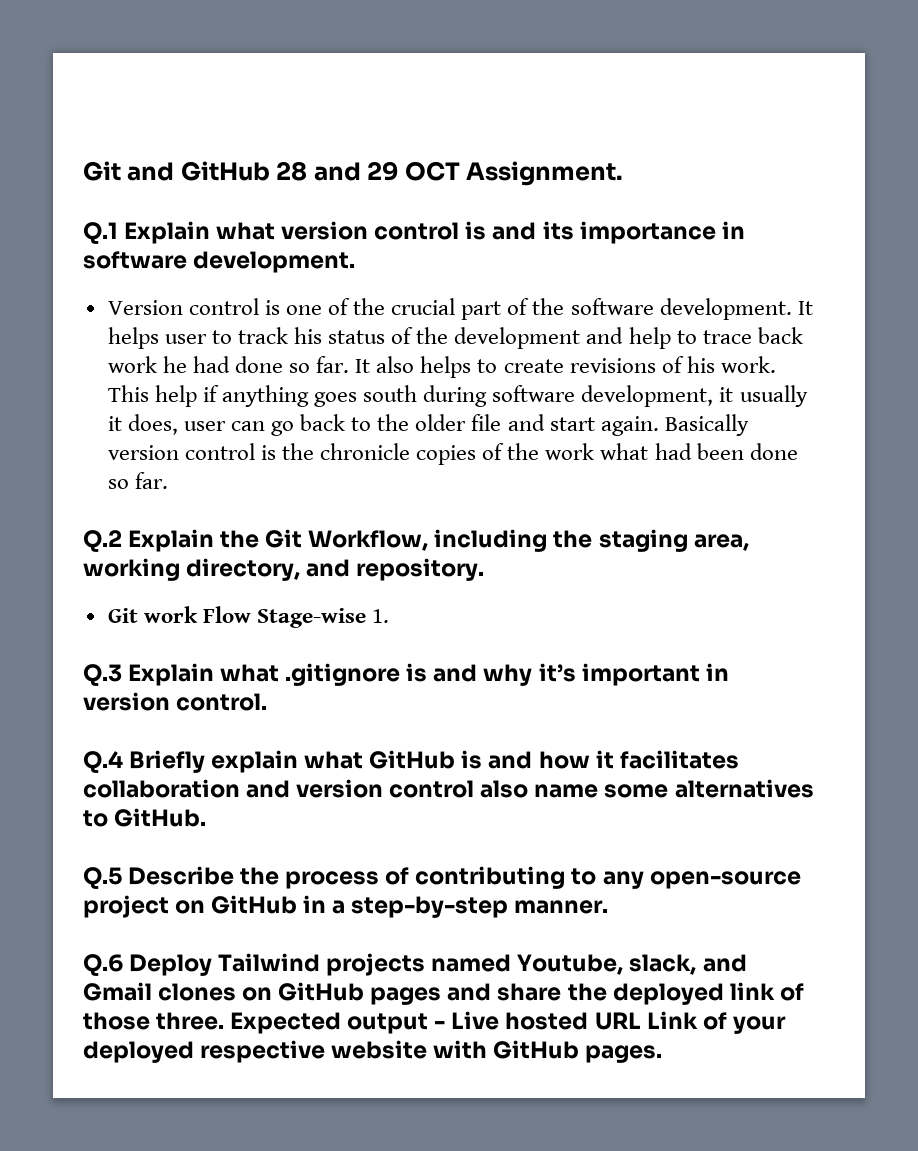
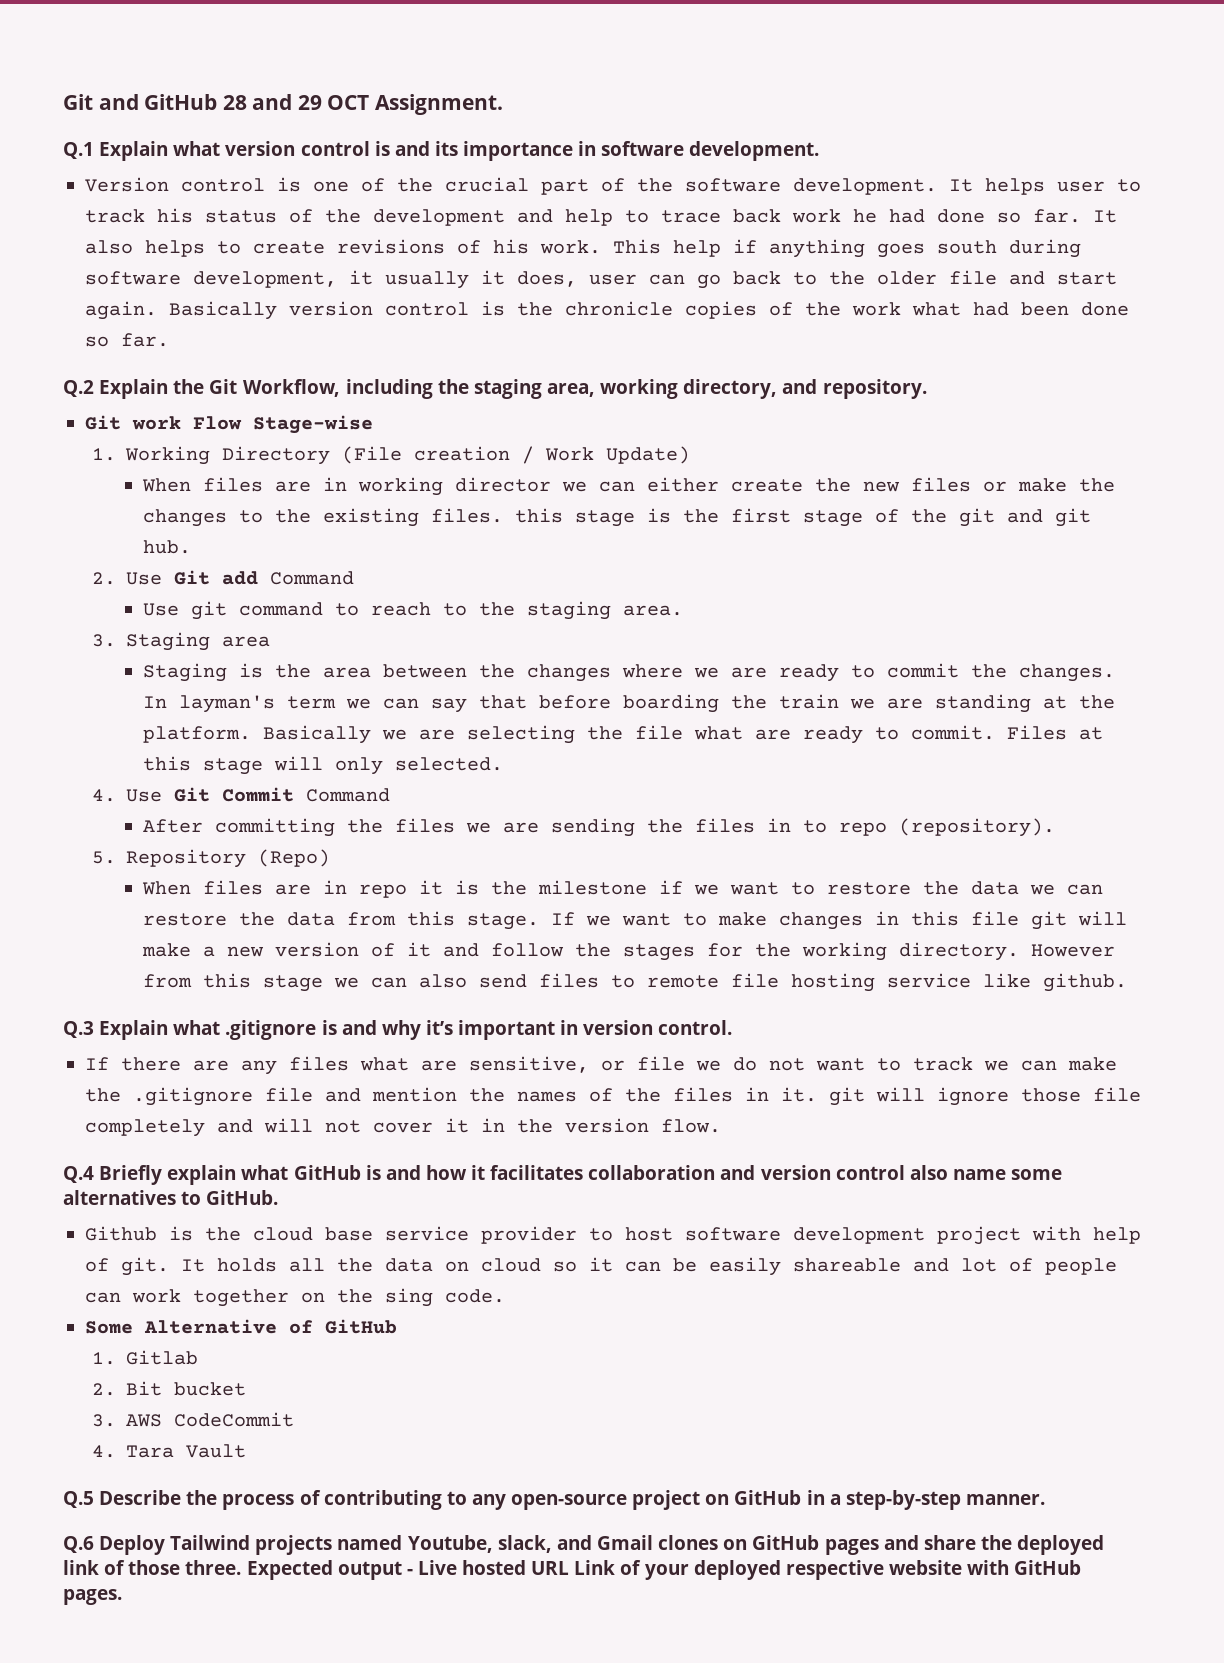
[372,609,390,623] 1. -> [92,446,691,465] [142,477,1116,496] [143,508,1092,527] [143,540,192,554] [92,570,355,585] [143,601,684,620] [92,632,271,651] [143,663,1116,682] [143,694,1116,713] [143,725,1104,744] [143,756,504,775] [92,787,391,802] [143,818,1056,837] [92,849,331,868] [142,880,1104,898] [143,911,1128,930] [142,942,1116,961] [143,973,1128,992] // 1. Working Directory (File creation / Work Update) // When files are in working director we can either create the new files or make the changes to the existing files. this stage is the first stage of the git and git hub. // 2. Use Git add Command // Use git command to reach to the staging area. // 3. Staging area // Staging is the area between the changes where we are ready to commit the changes. In layman's term we can say that before boarding the train we are standing at the platform. Basically we are selecting the file what are ready to commit. Files at this stage will only selected. // 4. Use Git Commit Command // After committing the files we are sending the files in to repo (repository). // 5. Repository (Repo) // When files are in repo it is the milestone if we want to restore the data we can restore the data from this stage. If we want to make changes in this file git will make a new version of it and follow the stages for the working directory. However from this stage we can also send files to remote file hosting service like github.
(268, 702) none -> [85,1056,1117,1075] [85,1087,1141,1106] [85,1118,721,1137] // If there are any files what are sensitive, or file we do not want to track we can make the .gitignore file and mention the names of the files in it. git will ignore those file completely and will not cover it in the version flow.
(207, 817) none -> [85,1226,1141,1245] [85,1257,1117,1276] [85,1288,505,1307] [85,1319,397,1334] [92,1350,199,1365] [92,1381,247,1396] [92,1412,295,1427] [92,1444,247,1458] // Github is the cloud base service provider to host software development project with help of git. It holds all the data on cloud so it can be easily shareable and lot of people can work together on the sing code. // Some Alternative of GitHub // 1. Gitlab // 2. Bit bucket // 3. AWS CodeCommit // 4. Tara Vault

